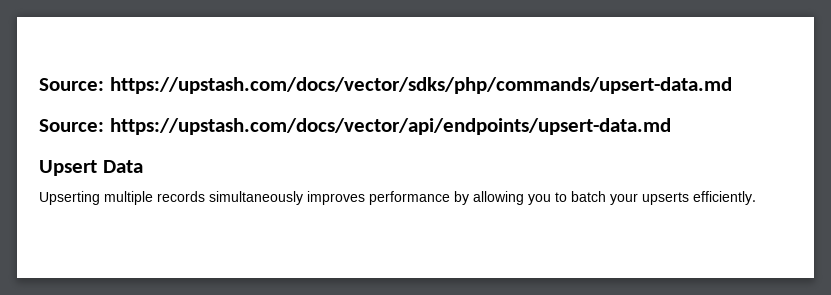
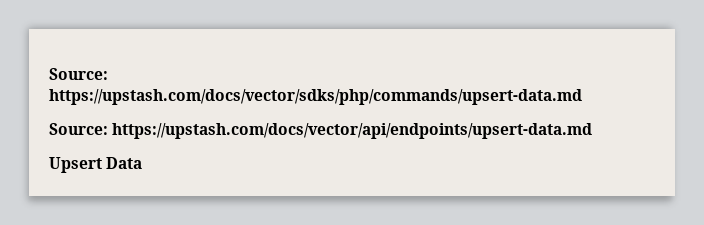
[39,191,756,205] // Upserting multiple records simultaneously improves performance by allowing you to batch your upserts efficiently. -> (143, 163) none

